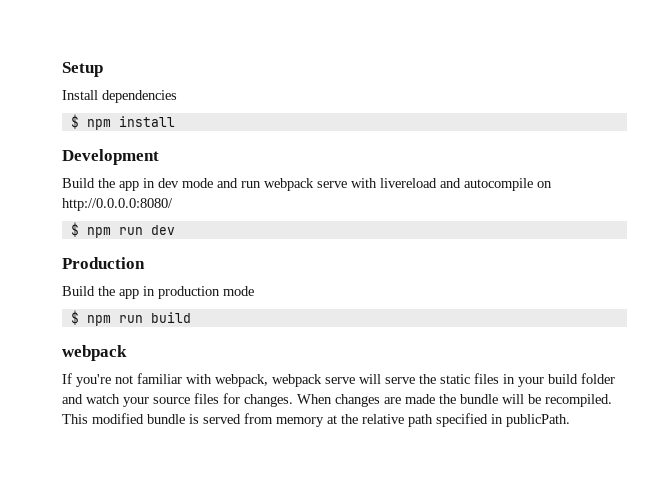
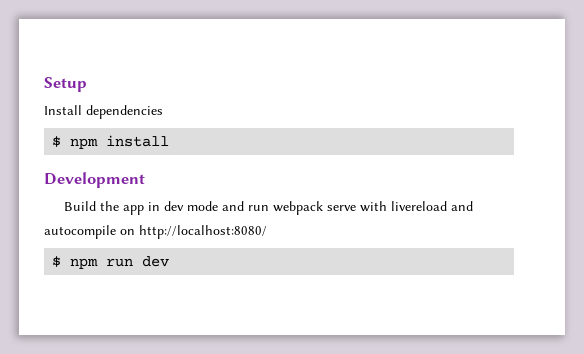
[62,198,173,211] http://0.0.0.0:8080/ -> [139,225,267,239] http://localhost:8080/
[62,257,145,269] [62,286,254,299] [70,310,191,326] [62,345,127,361] [62,373,615,387] [62,393,612,407] [62,413,570,427] // Production // Build the app in production mode // $ npm run build // webpack // If you're not familiar with webpack, webpack serve will serve the static files in your build folder and watch your source files for changes. When changes are made the bundle will be recompiled. This modified bundle is served from memory at the relative path specified in publicPath. -> (170, 261) none

